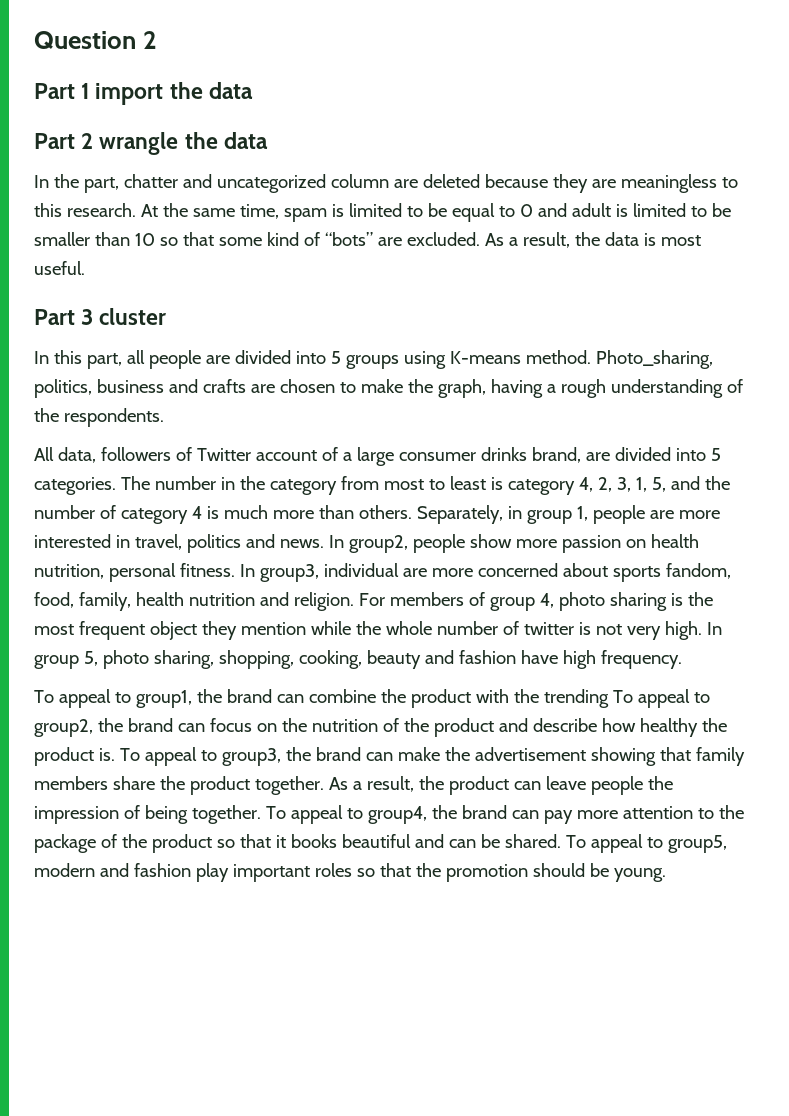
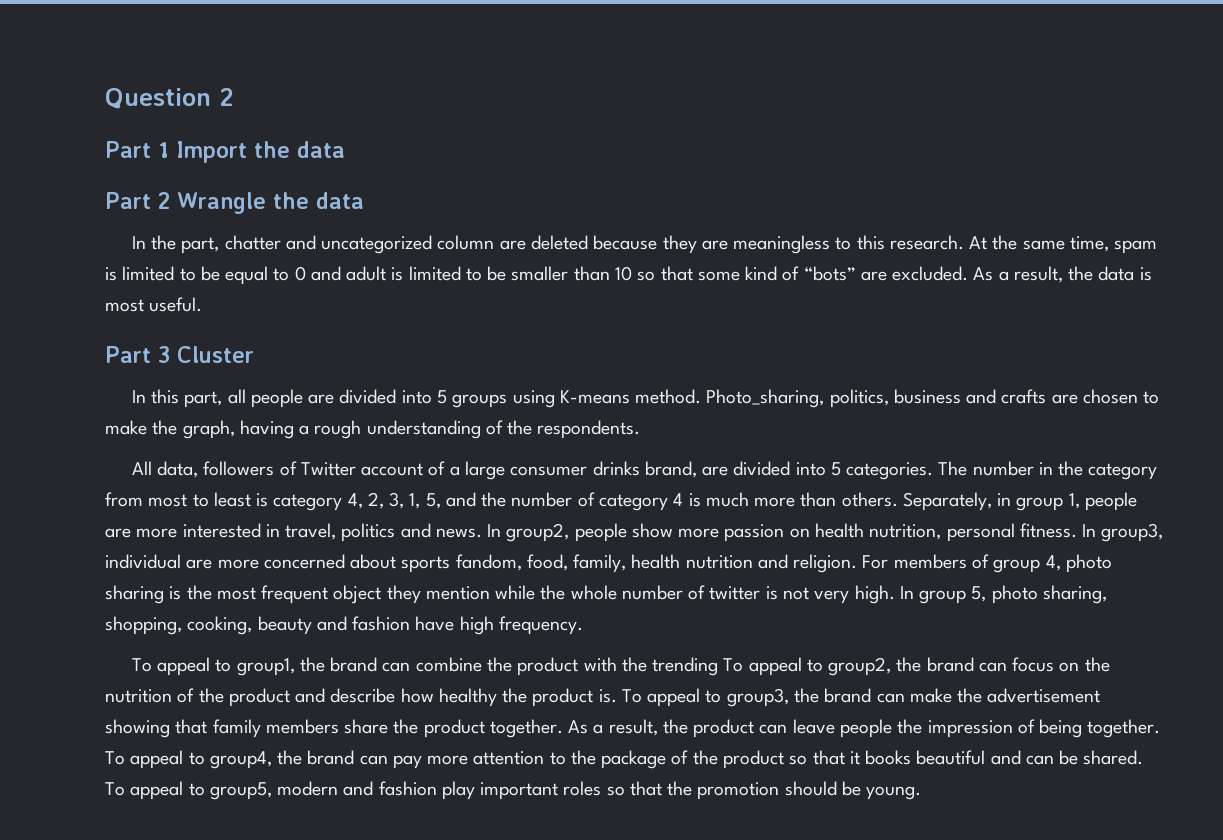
[95,83,164,105] import -> [176,141,247,163] Import
[99,132,179,155] wrangle -> [177,192,266,214] Wrangle
[99,308,167,325] cluster -> [177,346,254,363] Cluster

